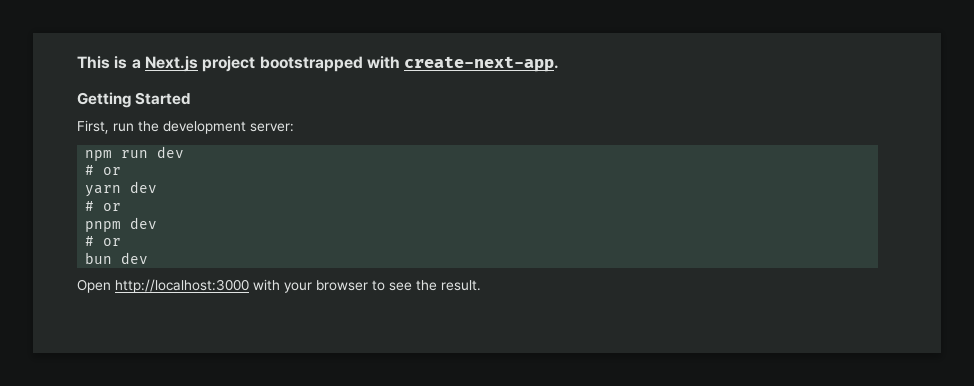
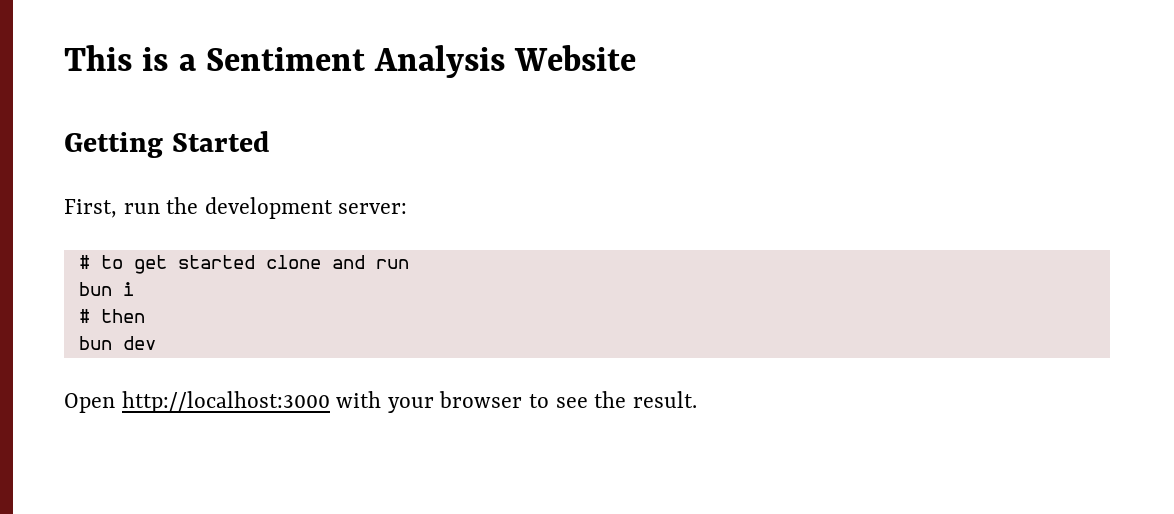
[144,56,560,72] Next.js project bootstrapped with create-next-app. -> [205,45,637,78] Sentiment Analysis Website
[85,146,185,161] [85,165,122,175] [85,181,158,197] [85,201,122,211] [85,217,158,232] [85,236,122,246] npm run dev // # or // yarn dev // # or // pnpm dev // # or -> [78,255,409,274] [78,282,134,296] [78,309,145,323] # to get started clone and run // bun i // # then

